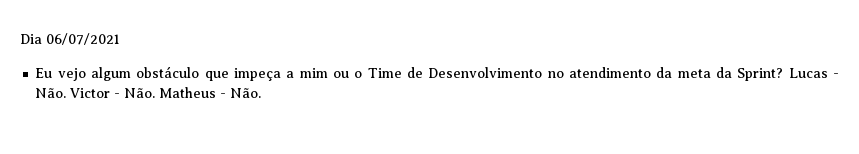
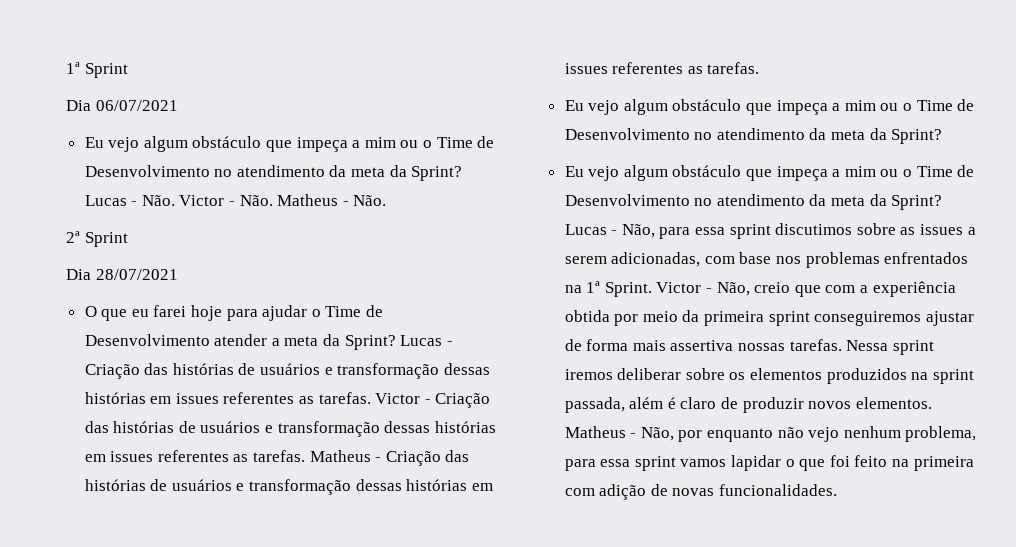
(20, 39) none -> [66,62,128,78] 1ª Sprint //
(262, 93) none -> [66,231,128,247] [66,269,178,280] [84,305,384,321] [84,334,453,350] [84,363,490,379] [84,392,491,408] [84,421,496,437] [84,450,470,466] [84,479,493,495] [564,62,760,74] [564,99,975,115] [564,128,943,144] [564,165,975,181] [564,194,943,210] [564,223,976,239] [564,252,969,268] [564,281,956,297] [564,310,974,326] [564,339,934,355] [564,368,974,384] [564,397,932,413] [564,426,977,442] [564,455,974,471] [564,484,838,500] // 2ª Sprint // Dia 28/07/2021 // O que eu farei hoje para ajudar o Time de Desenvolvimento atender a meta da Sprint? Lucas - Criação das histórias de usuários e transformação dessas histórias em issues referentes as tarefas. Victor - Criação das histórias de usuários e transformação dessas histórias em issues referentes as tarefas. Matheus - Criação das histórias de usuários e transformação dessas histórias em issues referentes as tarefas. // Eu vejo algum obstáculo que impeça a mim ou o Time de Desenvolvimento no atendimento da meta da Sprint? // Eu vejo algum obstáculo que impeça a mim ou o Time de Desenvolvimento no atendimento da meta da Sprint? Lucas - Não, para essa sprint discutimos sobre as issues a serem adicionadas, com base nos problemas enfrentados na 1ª Sprint. Victor - Não, creio que com a experiência obtida por meio da primeira sprint conseguiremos ajustar de forma mais assertiva nossas tarefas. Nessa sprint iremos deliberar sobre os elementos produzidos na sprint passada, além é claro de produzir novos elementos. Matheus - Não, por enquanto não vejo nenhum problema, para essa sprint vamos lapidar o que foi feito na primeira com adição de novas funcionalidades.

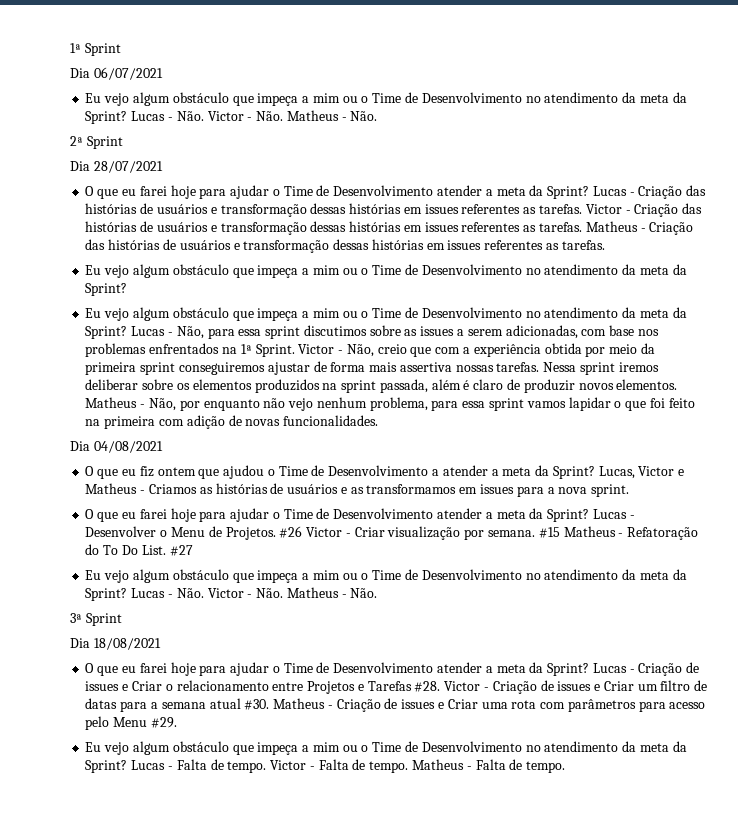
(838, 490) none -> [70,441,163,453] [85,465,685,479] [85,483,630,497] [85,508,635,522] [85,526,699,540] [85,544,193,556] [85,569,687,583] [85,587,378,601] [70,613,122,626] [70,638,161,650] [85,662,700,676] [85,680,708,694] [85,698,706,712] [85,716,177,730] [85,741,687,755] [85,759,566,773] // Dia 04/08/2021 // O que eu fiz ontem que ajudou o Time de Desenvolvimento a atender a meta da Sprint? Lucas, Victor e Matheus - Criamos as histórias de usuários e as transformamos em issues para a nova sprint. // O que eu farei hoje para ajudar o Time de Desenvolvimento atender a meta da Sprint? Lucas - Desenvolver o Menu de Projetos. #26 Victor - Criar visualização por semana. #15 Matheus - Refatoração do To Do List. #27 // Eu vejo algum obstáculo que impeça a mim ou o Time de Desenvolvimento no atendimento da meta da Sprint? Lucas - Não. Victor - Não. Matheus - Não. // 3ª Sprint // Dia 18/08/2021 // O que eu farei hoje para ajudar o Time de Desenvolvimento atender a meta da Sprint? Lucas - Criação de issues e Criar o relacionamento entre Projetos e Tarefas #28. Victor - Criação de issues e Criar um filtro de datas para a semana atual #30. Matheus - Criação de issues e Criar uma rota com parâmetros para acesso pelo Menu #29. // Eu vejo algum obstáculo que impeça a mim ou o Time de Desenvolvimento no atendimento da meta da Sprint? Lucas - Falta de tempo. Victor - Falta de tempo. Matheus - Falta de tempo.

